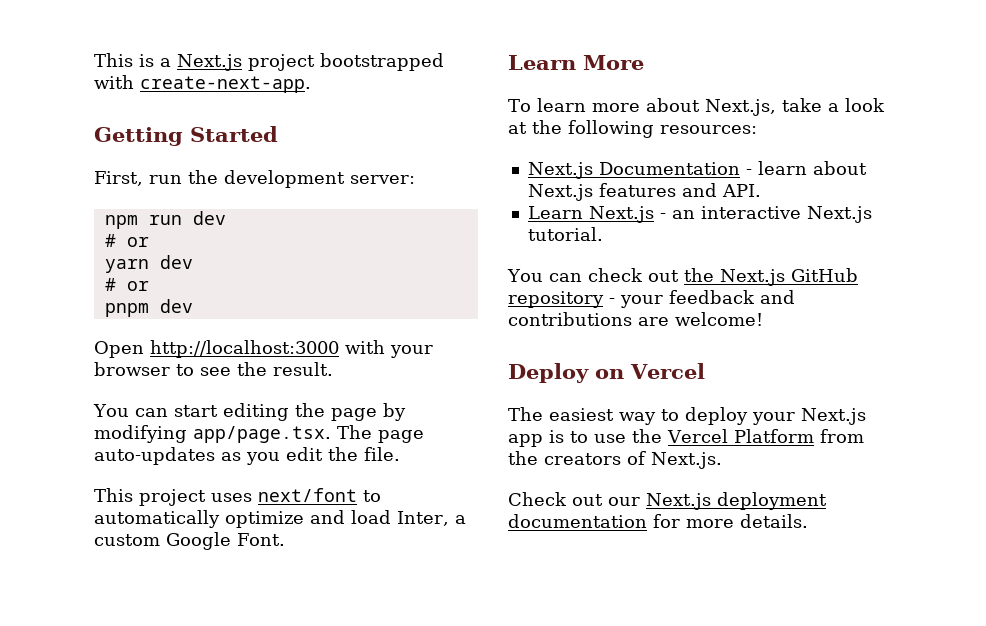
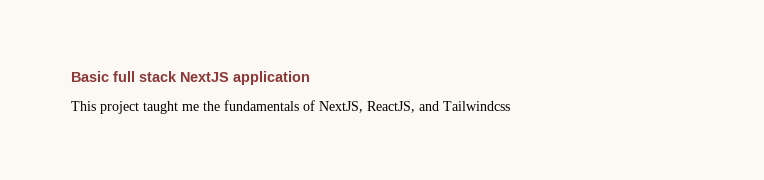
[94,53,444,71] [94,75,311,93] [94,126,278,146] [94,170,415,188] [104,211,226,229] [104,234,149,247] [104,255,193,273] [104,278,149,291] [104,299,193,317] [94,340,433,358] [94,362,333,376] [93,403,406,421] [94,425,424,443] [94,447,400,465] [94,488,381,506] [94,510,466,528] [94,532,285,550] [508,55,644,70] [508,98,885,116] [508,120,757,138] [527,161,867,179] [527,183,761,201] [527,206,872,223] [527,227,603,241] [507,268,858,286] [508,290,795,308] [508,312,763,326] [508,363,705,383] [508,407,866,425] [508,429,864,447] [508,451,722,469] [508,492,827,510] [508,514,808,528] This is a Next.js project bootstrapped with create-next-app. // Getting Started // First, run the development server: // npm run dev // # or // yarn dev // # or // pnpm dev // Open http://localhost:3000 with your browser to see the result. // You can start editing the page by modifying app/page.tsx. The page auto-updates as you edit the file. // This project uses next/font to automatically optimize and load Inter, a custom Google Font. // Learn More // To learn more about Next.js, take a look at the following resources: // Next.js Documentation - learn about Next.js features and API. // Learn Next.js - an interactive Next.js tutorial. // You can check out the Next.js GitHub repository - your feedback and contributions are welcome! // Deploy on Vercel // The easiest way to deploy your Next.js app is to use the Vercel Platform from the creators of Next.js. // Check out our Next.js deployment documentation for more details. -> [71,71,310,85] [71,100,510,114] Basic full stack NextJS application // This project taught me the fundamentals of NextJS, ReactJS, and Tailwindcss

